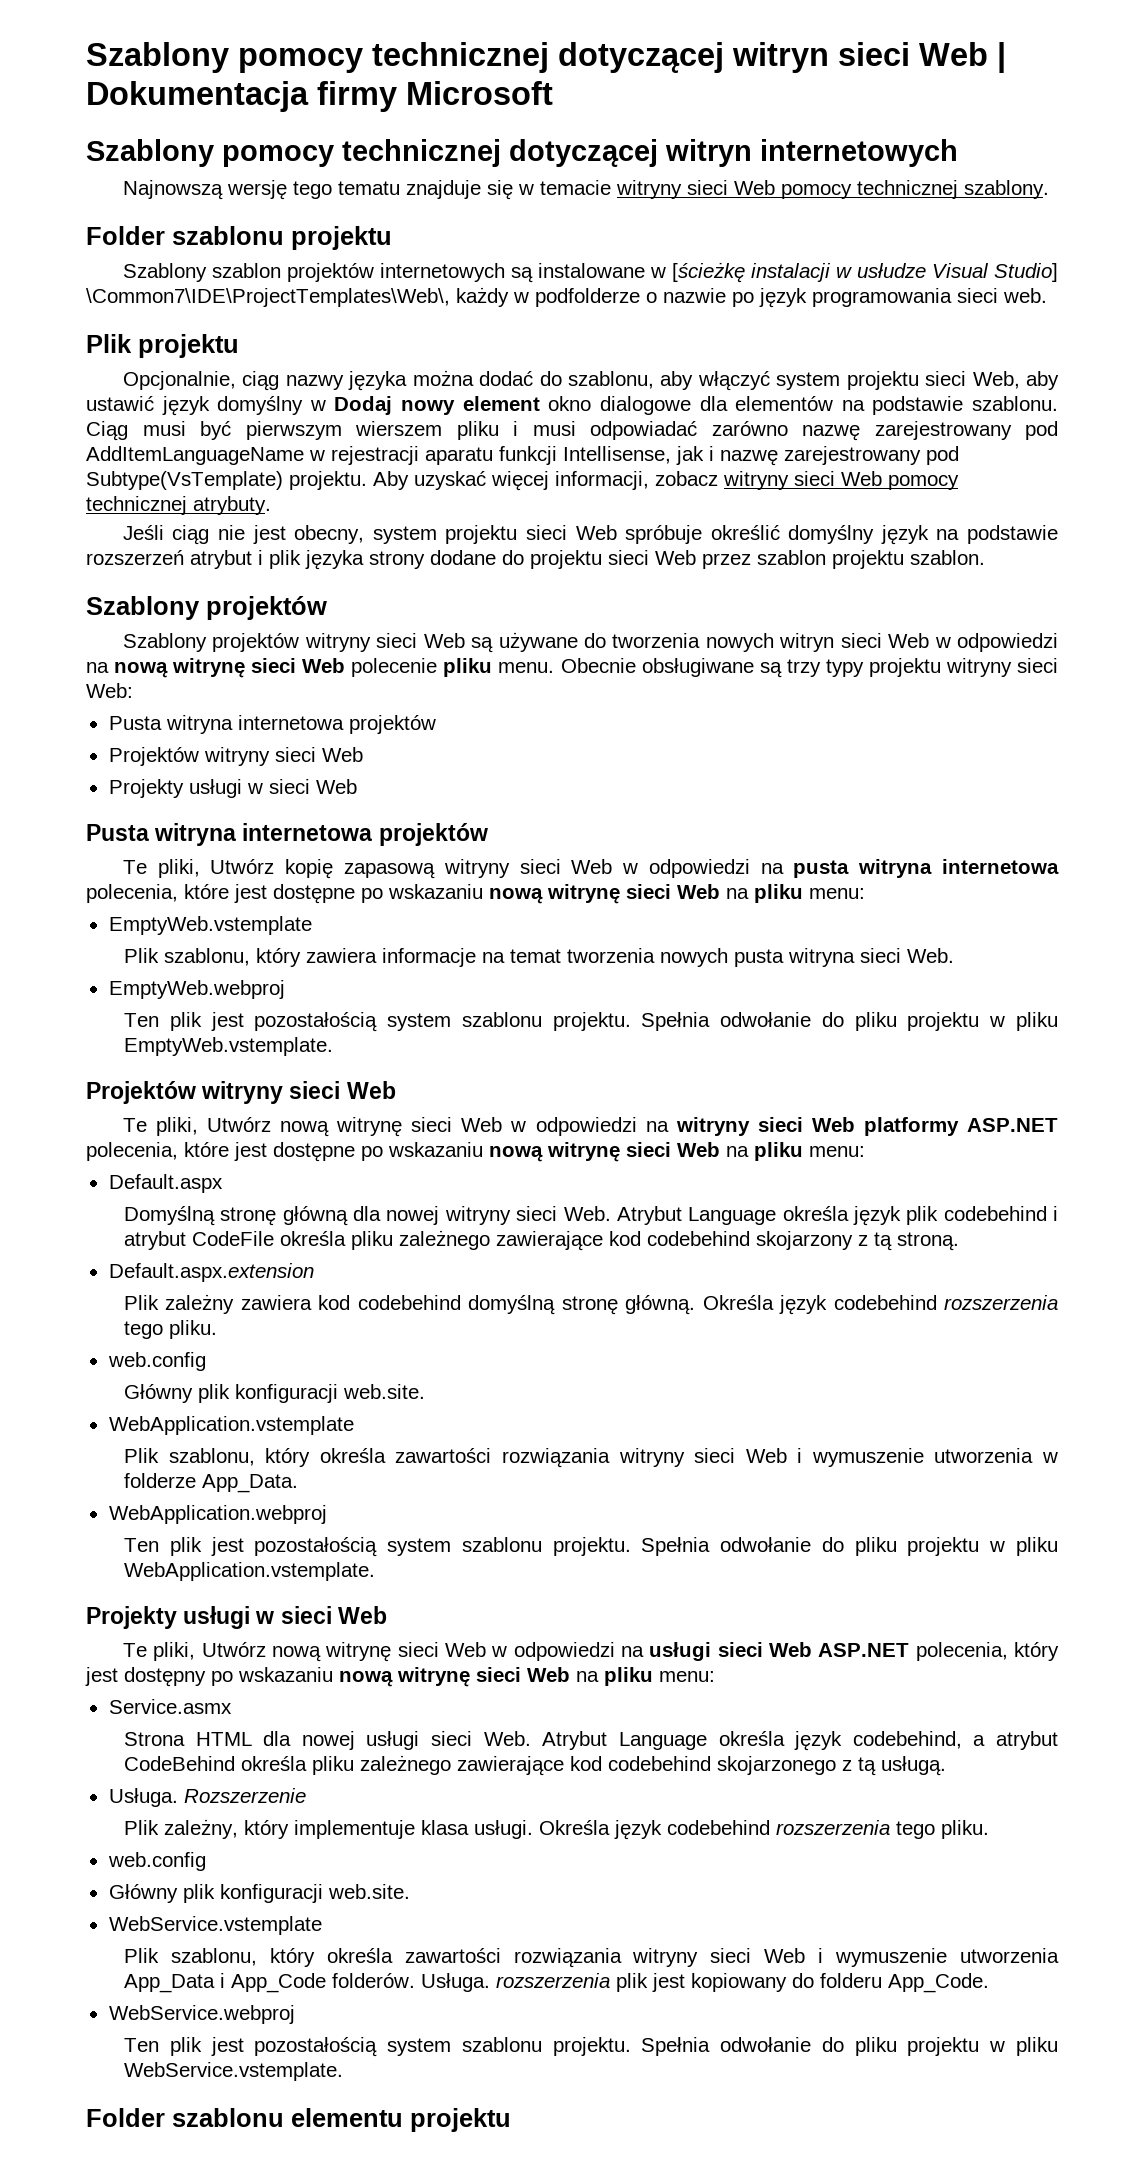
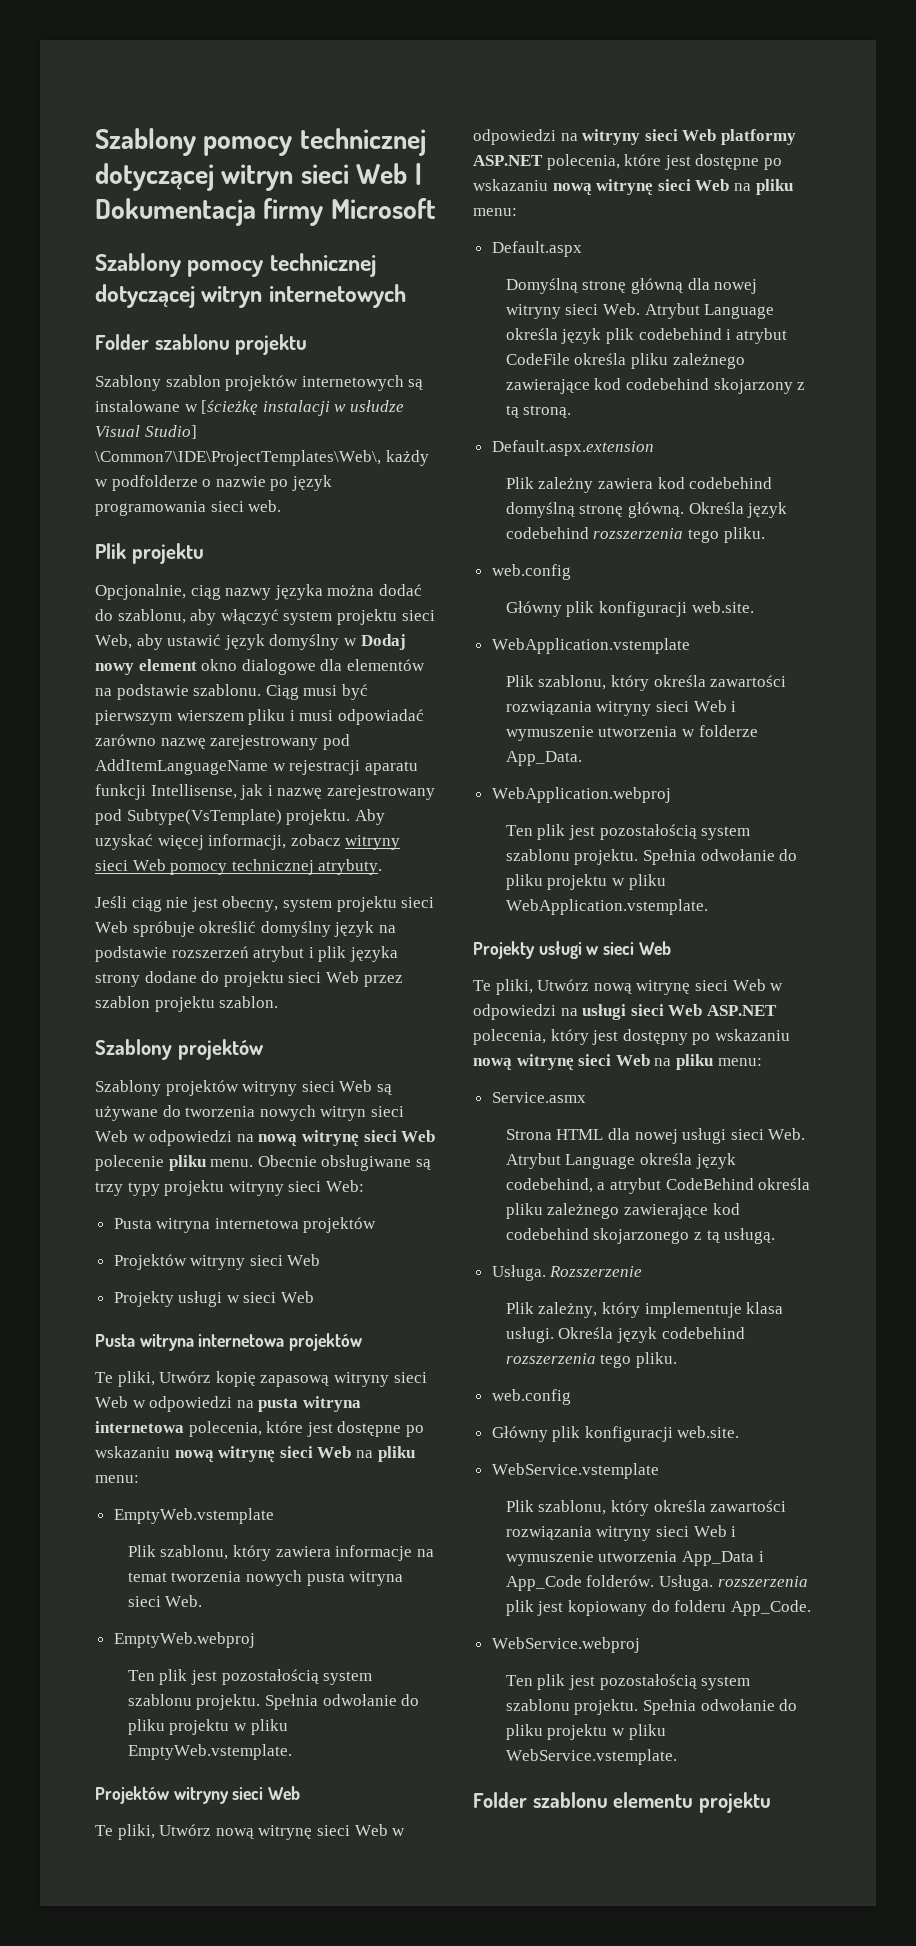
[122,180,1049,200] // Najnowszą wersję tego tematu znajduje się w temacie witryny sieci Web pomocy technicznej szablony. -> (406, 296) none

